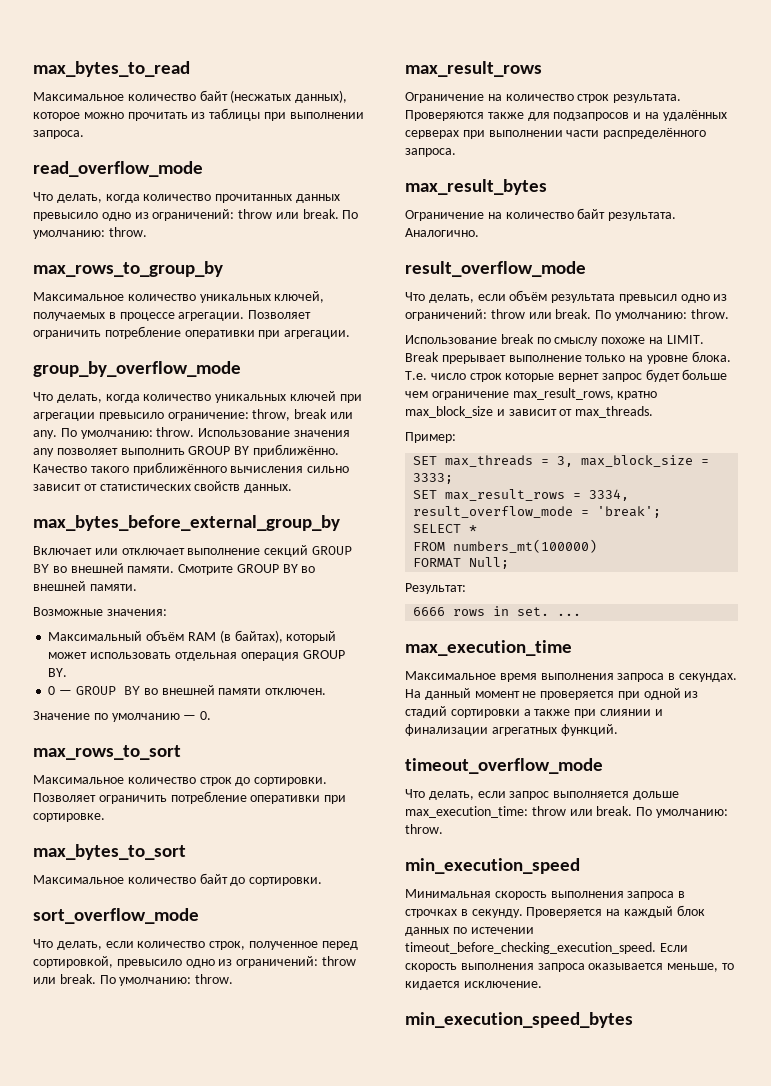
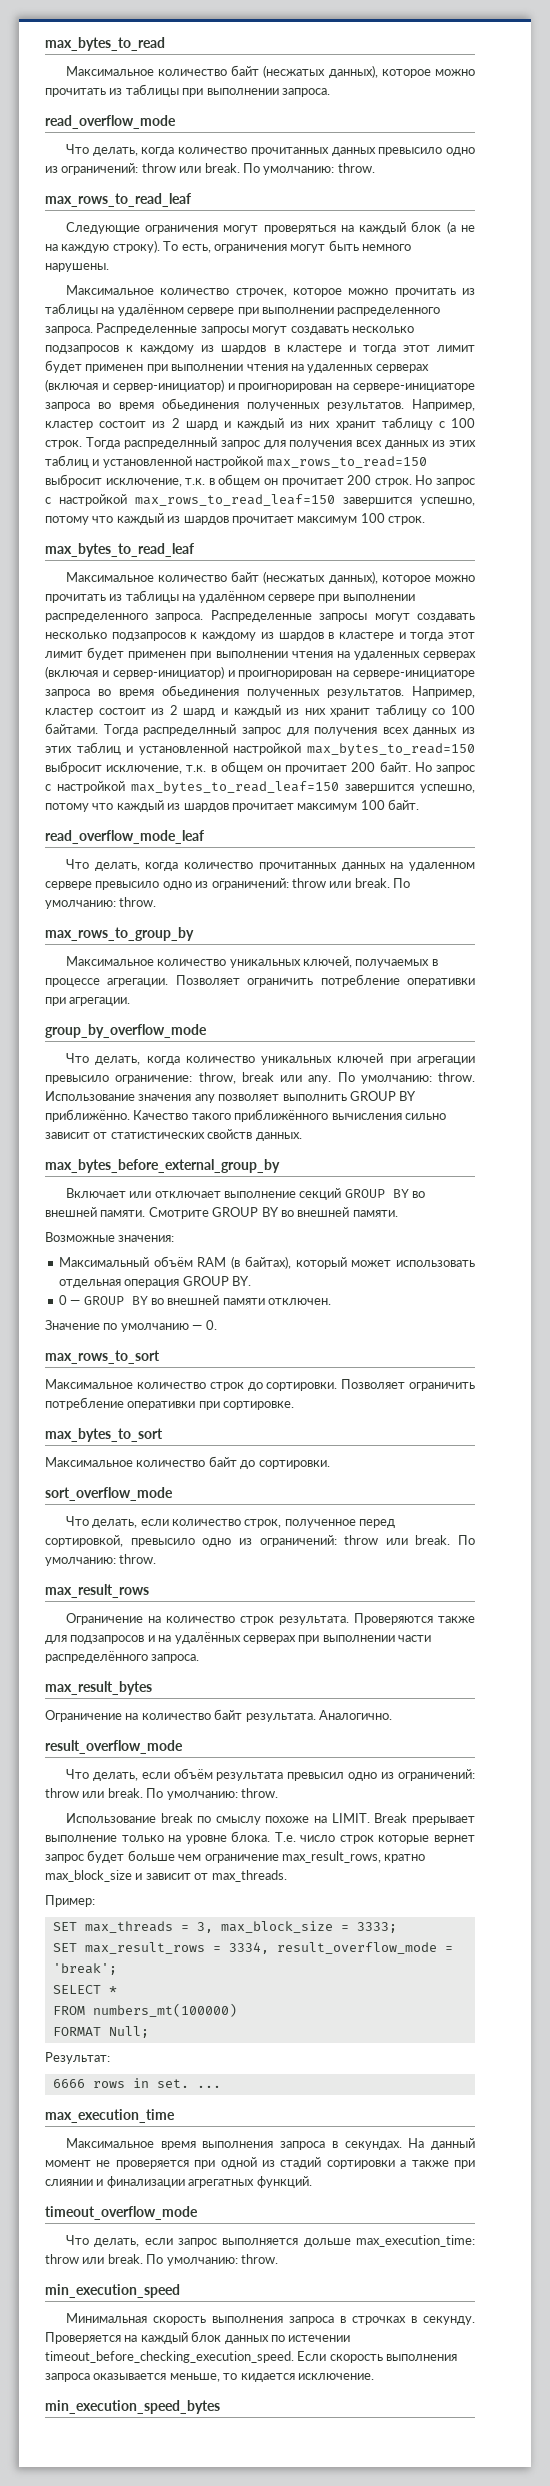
(147, 232) none -> [45,193,191,207] [65,221,475,234] [45,240,411,253] [45,263,109,272] [65,285,475,297] [45,303,441,316] [45,323,414,335] [45,345,476,354] [45,360,429,373] [45,379,475,392] [45,398,475,411] [45,417,476,430] [45,437,477,449] [45,455,427,468] [45,474,476,487] [45,494,475,506] [45,513,425,525] [45,543,194,557] [65,571,476,584] [45,590,415,603] [45,610,475,622] [45,632,475,641] [45,647,476,660] [45,666,475,679] [45,685,475,698] [45,704,475,717] [45,723,475,736] [45,742,475,756] [45,761,475,774] [45,781,475,794] [45,799,419,812] [45,830,204,844] [65,859,475,871] [45,878,410,890] [45,897,157,909] // max_rows_to_read_leaf // Следующие ограничения могут проверяться на каждый блок (а не на каждую строку). То есть, ограничения могут быть немного нарушены. // Максимальное количество строчек, которое можно прочитать из таблицы на удалённом сервере при выполнении распределенного запроса. Распределенные запросы могут создавать несколько подзапросов к каждому из шардов в кластере и тогда этот лимит будет применен при выполнении чтения на удаленных серверах (включая и сервер-инициатор) и проигнорирован на сервере-инициаторе запроса во время обьединения полученных результатов. Например, кластер состоит из 2 шард и каждый из них хранит таблицу с 100 строк. Тогда распределнный запрос для получения всех данных из этих таблиц и установленной настройкой max_rows_to_read=150 выбросит исключение, т.к. в общем он прочитает 200 строк. Но запрос с настройкой max_rows_to_read_leaf=150 завершится успешно, потому что каждый из шардов прочитает максимум 100 строк. // max_bytes_to_read_leaf // Максимальное количество байт (несжатых данных), которое можно прочитать из таблицы на удалённом сервере при выполнении распределенного запроса. Распределенные запросы могут создавать несколько подзапросов к каждому из шардов в кластере и тогда этот лимит будет применен при выполнении чтения на удаленных серверах (включая и сервер-инициатор) и проигнорирован на сервере-инициаторе запроса во время обьединения полученных результатов. Например, кластер состоит из 2 шард и каждый из них хранит таблицу со 100 байтами. Тогда распределнный запрос для получения всех данных из этих таблиц и установленной настройкой max_bytes_to_read=150 выбросит исключение, т.к. в общем он прочитает 200 байт. Но запрос с настройкой max_bytes_to_read_leaf=150 завершится успешно, потому что каждый из шардов прочитает максимум 100 байт. // read_overflow_mode_leaf // Что делать, когда количество прочитанных данных на удаленном сервере превысило одно из ограничений: throw или break. По умолчанию: throw.

